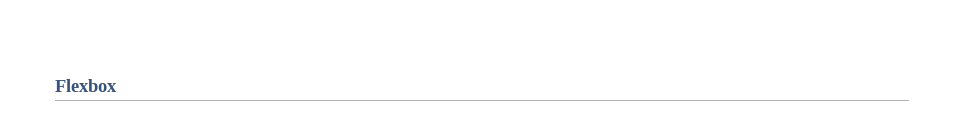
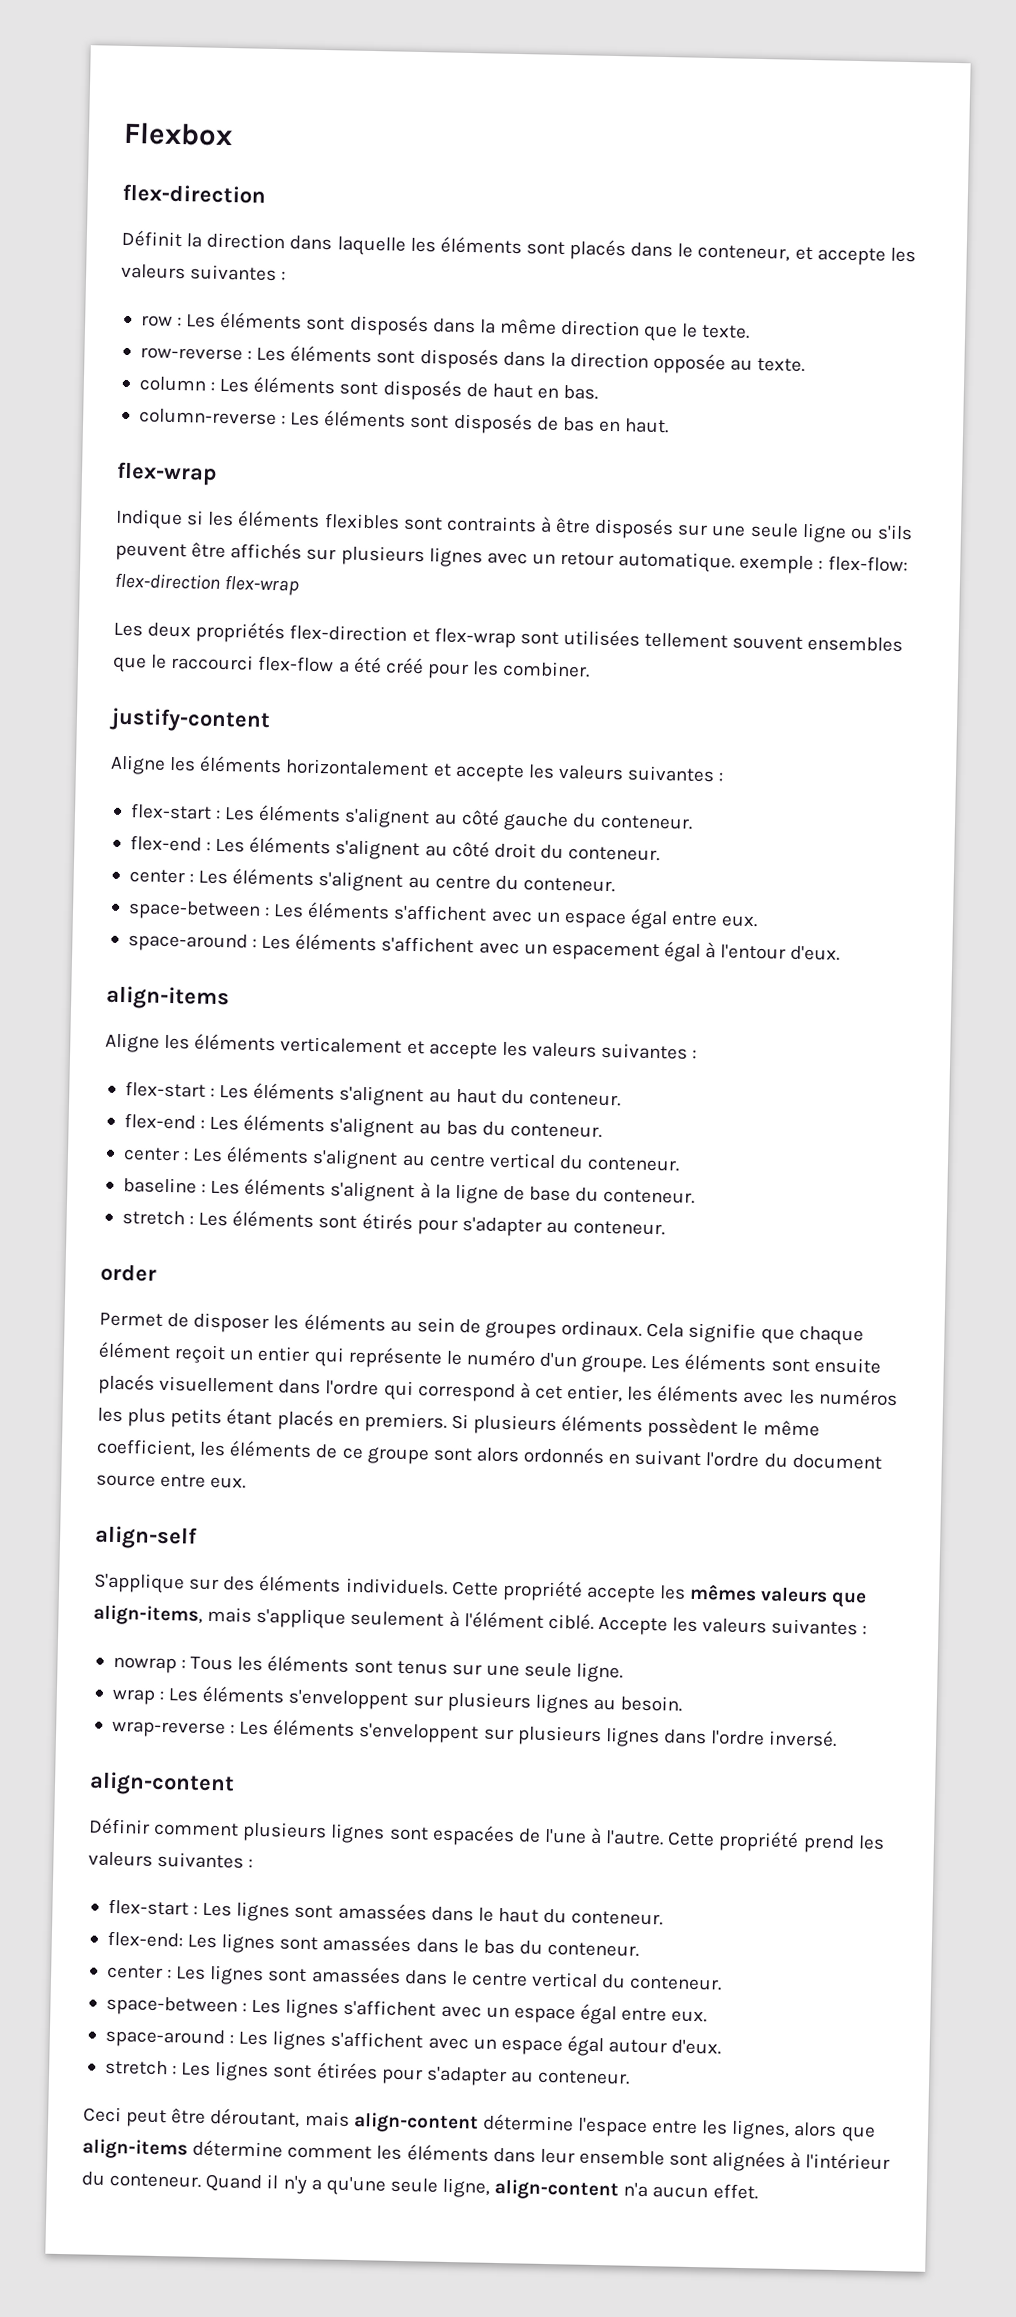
(117, 85) none -> [122,183,266,204] [121,229,916,266] [121,263,287,282] [140,311,751,342] [139,345,806,375] [138,376,599,401] [138,408,670,435] [116,461,217,486] [115,508,913,543] [115,542,908,575] [114,572,300,596] [113,621,904,653] [112,653,591,680] [109,707,271,734] [110,754,724,783] [129,803,694,832] [129,835,661,862] [128,868,615,893] [127,900,759,930] [127,932,841,962] [106,985,230,1011] [105,1032,698,1060] [124,1081,621,1107] [123,1113,602,1139] [122,1146,681,1172] [122,1177,696,1204] [121,1210,666,1237] [100,1263,157,1282] [99,1312,864,1346] [98,1341,881,1374] [98,1373,898,1407] [97,1407,820,1439] [96,1438,882,1470] [96,1473,247,1489] [94,1525,198,1550] [93,1572,868,1608] [93,1604,868,1636] [112,1655,624,1683] [111,1685,683,1714] [111,1719,838,1748] [89,1771,235,1797] [89,1817,885,1854] [88,1851,254,1869] [107,1898,664,1926] [106,1930,640,1957] [106,1964,723,1991] [105,1995,708,2025] [104,2027,722,2057] [104,2059,631,2087] [83,2106,876,2142] [82,2138,891,2172] [81,2171,758,2201] // flex-direction // Définit la direction dans laquelle les éléments sont placés dans le conteneur, et accepte les valeurs suivantes : // row : Les éléments sont disposés dans la même direction que le texte. // row-reverse : Les éléments sont disposés dans la direction opposée au texte. // column : Les éléments sont disposés de haut en bas. // column-reverse : Les éléments sont disposés de bas en haut. // flex-wrap // Indique si les éléments flexibles sont contraints à être disposés sur une seule ligne ou s'ils peuvent être affichés sur plusieurs lignes avec un retour automatique. exemple : flex-flow: flex-direction flex-wrap // Les deux propriétés flex-direction et flex-wrap sont utilisées tellement souvent ensembles que le raccourci flex-flow a été créé pour les combiner. // justify-content // Aligne les éléments horizontalement et accepte les valeurs suivantes : // flex-start : Les éléments s'alignent au côté gauche du conteneur. // flex-end : Les éléments s'alignent au côté droit du conteneur. // center : Les éléments s'alignent au centre du conteneur. // space-between : Les éléments s'affichent avec un espace égal entre eux. // space-around : Les éléments s'affichent avec un espacement égal à l'entour d'eux. // align-items // Aligne les éléments verticalement et accepte les valeurs suivantes : // flex-start : Les éléments s'alignent au haut du conteneur. // flex-end : Les éléments s'alignent au bas du conteneur. // center : Les éléments s'alignent au centre vertical du conteneur. // baseline : Les éléments s'alignent à la ligne de base du conteneur. // stretch : Les éléments sont étirés pour s'adapter au conteneur. // order // Permet de disposer les éléments au sein de groupes ordinaux. Cela signifie que chaque élément reçoit un entier qui représente le numéro d'un groupe. Les éléments sont ensuite placés visuellement dans l'ordre qui correspond à cet entier, les éléments avec les numéros les plus petits étant placés en premiers. Si plusieurs éléments possèdent le même coefficient, les éléments de ce groupe sont alors ordonnés en suivant l'ordre du document source entre eux. // align-self // S'applique sur des éléments individuels. Cette propriété accepte les mêmes valeurs que align-items, mais s'applique seulement à l'élément ciblé. Accepte les valeurs suivantes : // nowrap : Tous les éléments sont tenus sur une seule ligne. // wrap : Les éléments s'enveloppent sur plusieurs lignes au besoin. // wrap-reverse : Les éléments s'enveloppent sur plusieurs lignes dans l'ordre inversé. // align-content // Définir comment plusieurs lignes sont espacées de l'une à l'autre. Cette propriété prend les valeurs suivantes : // flex-start : Les lignes sont amassées dans le haut du conteneur. // flex-end: Les lignes sont amassées dans le bas du conteneur. // center : Les lignes sont amassées dans le centre vertical du conteneur. // space-between : Les lignes s'affichent avec un espace égal entre eux. // space-around : Les lignes s'affichent avec un espace égal autour d'eux. // stretch : Les lignes sont étirées pour s'adapter au conteneur. // Ceci peut être déroutant, mais align-content détermine l'espace entre les lignes, alors que align-items détermine comment les éléments dans leur ensemble sont alignées à l'intérieur du conteneur. Quand il n'y a qu'une seule ligne, align-content n'a aucun effet.

